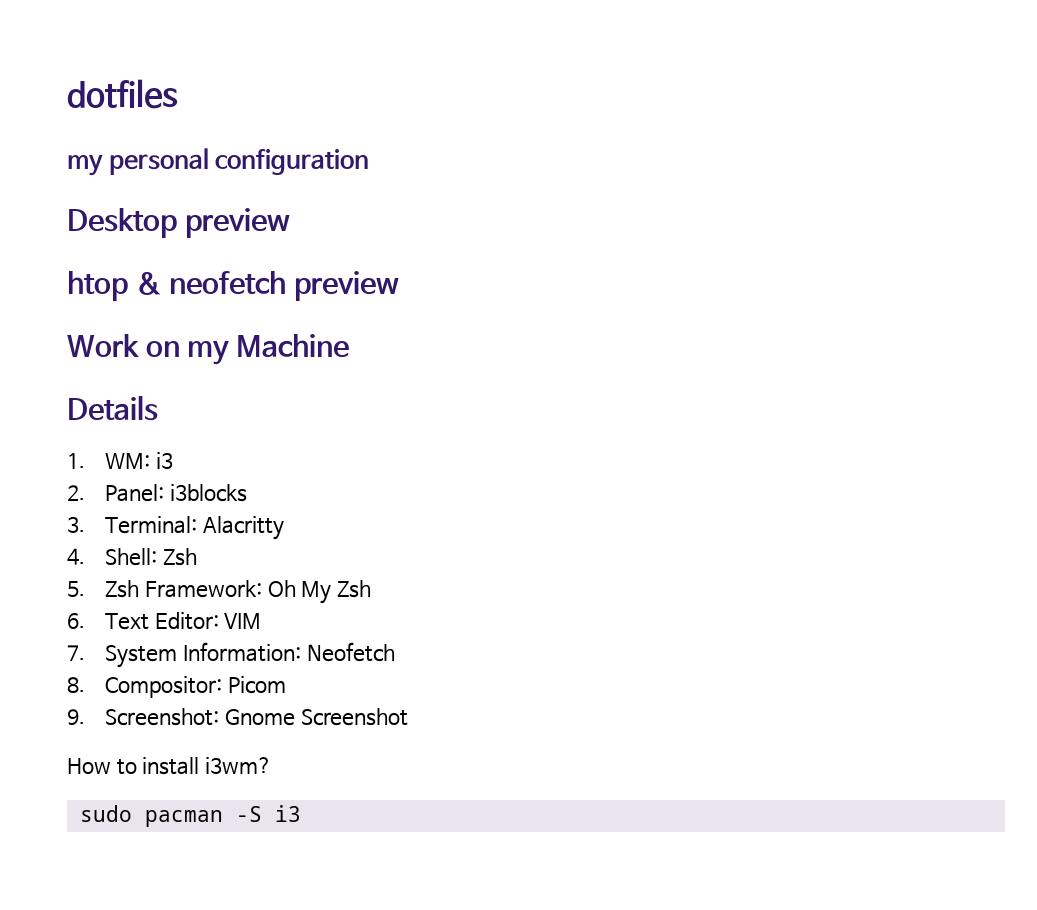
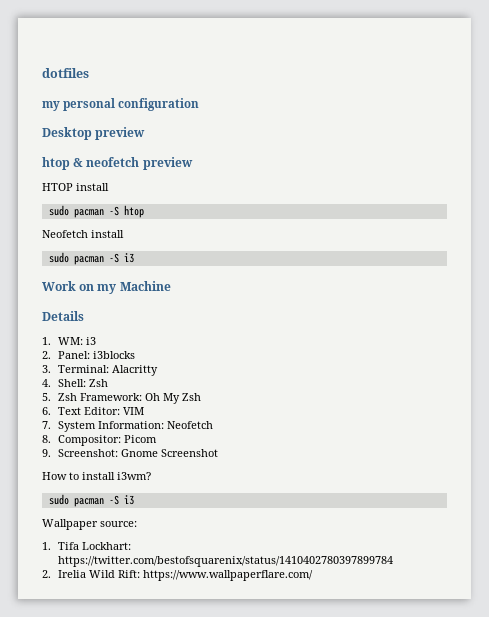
(400, 286) none -> [42,183,109,191] [48,205,144,218] [42,230,124,238] [48,252,134,265] // HTOP install // sudo pacman -S htop // Neofetch install // sudo pacman -S i3
(301, 813) none -> [42,519,137,530] [42,542,131,550] [57,556,393,567] [42,570,313,581] // Wallpaper source: // 1. Tifa Lockhart: https://twitter.com/bestofsquarenix/status/1410402780397899784 // 2. Irelia Wild Rift: https://www.wallpaperflare.com/

